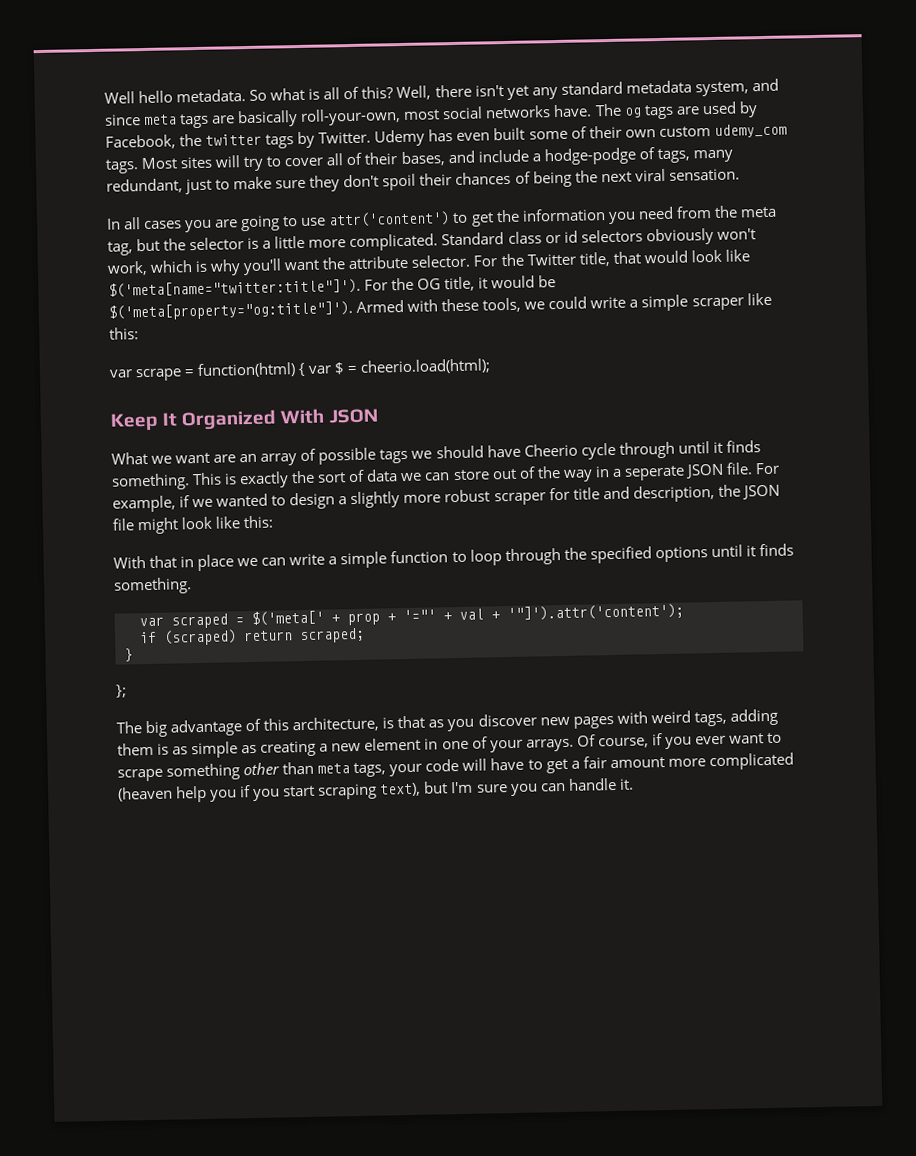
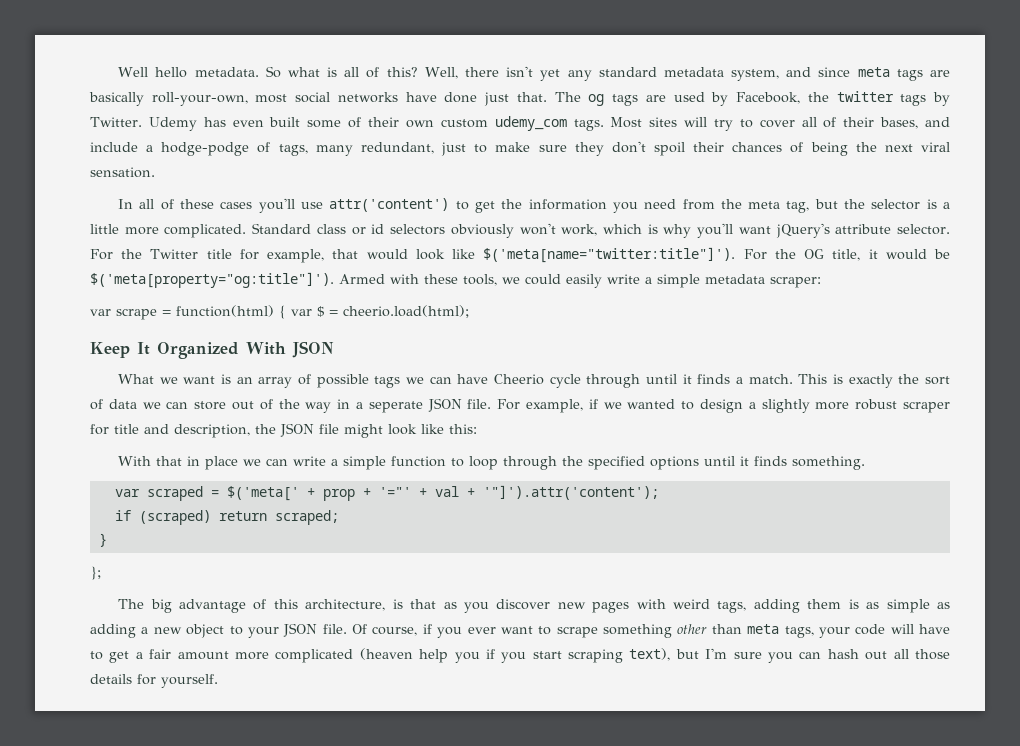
[553,104,593,118] have. -> [405,92,547,106] have done just that.
[144,215,299,233] cases you are going to -> [160,198,295,213] of these cases you'll
[322,257,346,270] the -> [775,223,830,238] jQuery's
[578,251,610,267] title, -> [206,249,325,263] title for example,
[590,292,772,312] [109,327,139,340] write a simple scraper like this: -> [566,274,821,288] easily write a simple metadata scraper:
[213,454,237,463] are -> [221,374,232,384] is
[435,445,484,459] should -> [429,376,452,384] can
[111,473,190,491] something. -> [736,374,793,384] a match.
[260,740,317,757] creating -> [90,624,136,638] adding
[364,736,574,753] element in one of your arrays. -> [186,623,347,638] object to your JSON file.
[567,777,634,791] handle it. -> [827,649,951,660] [90,674,218,688] hash out all those details for yourself.

